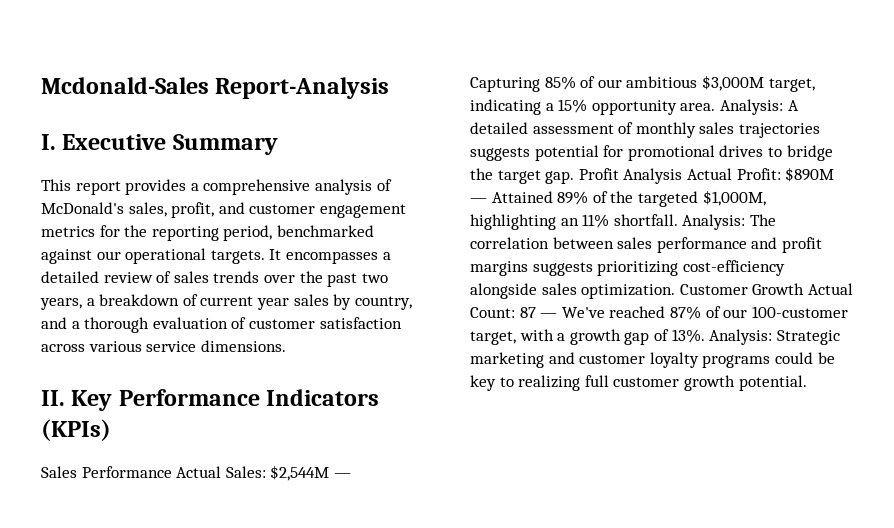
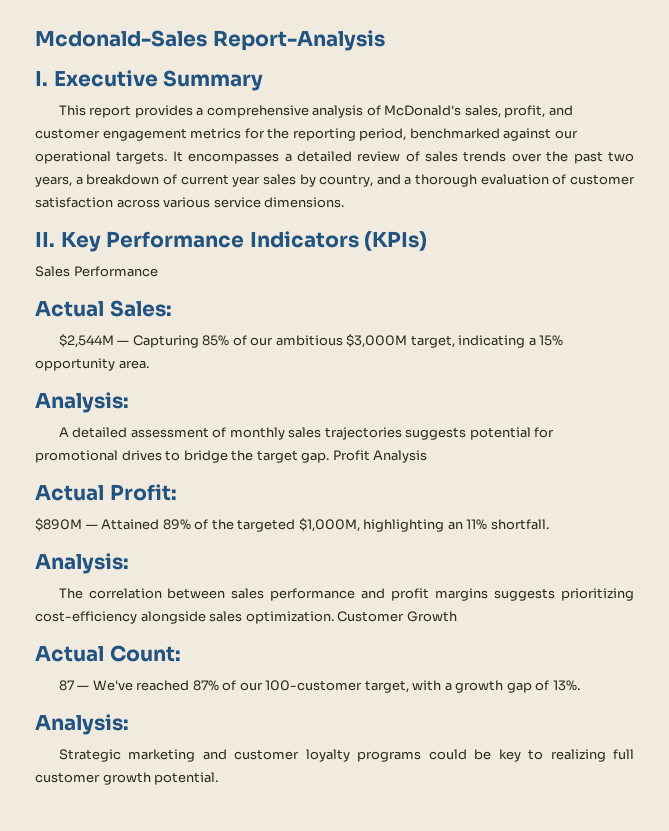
(172, 472) none -> (158, 271) //
(266, 472) none -> (172, 308) //
[719,99,783,115] Analysis: -> [35,392,129,413] // Analysis: //
(683, 176) none -> (428, 456) //
(781, 174) none -> (177, 492) //
[682,214,746,230] Analysis: -> [35,553,129,574] // Analysis: //
(805, 289) none -> (457, 616) //
(515, 312) none -> (181, 653) //
[709,329,773,345] Analysis: -> [35,714,129,735] // Analysis: //

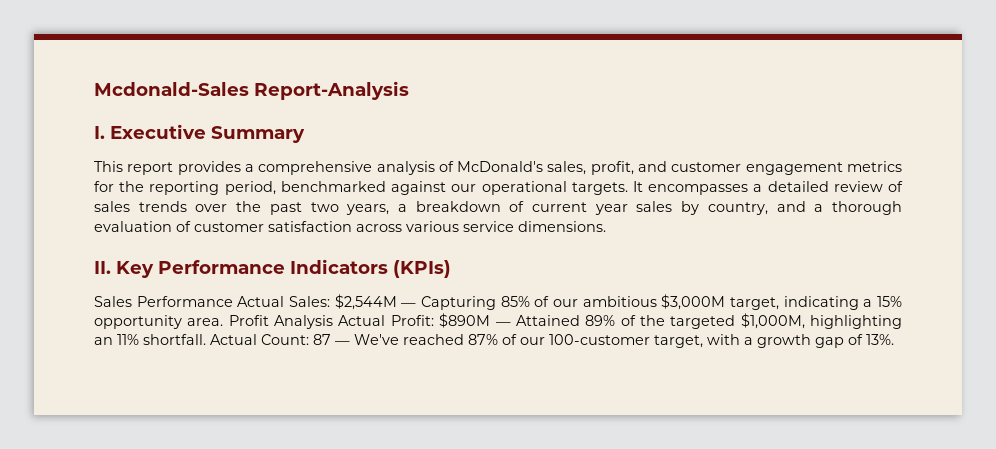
(158, 271) // -> (233, 301) none
(172, 308) // -> (330, 301) none
[35,392,129,413] [58,427,555,440] [35,450,330,463] // Analysis: // A detailed assessment of monthly sales trajectories suggests potential for promotional drives to bridge the target gap. -> (224, 322) none
(428, 456) // -> (334, 322) none
(177, 492) // -> (434, 320) none
[35,553,129,574] [58,588,634,601] [35,611,457,624] // Analysis: // The correlation between sales performance and profit margins suggests prioritizing cost-efficiency alongside sales optimization. Customer Growth // -> (206, 339) none
(181, 653) // -> (309, 339) none
[35,714,129,735] [58,749,634,762] [35,772,219,785] // Analysis: // Strategic marketing and customer loyalty programs could be key to realizing full customer growth potential. -> (894, 339) none

